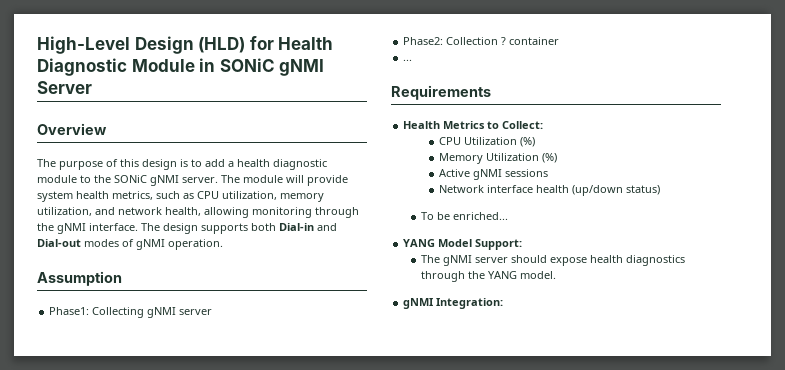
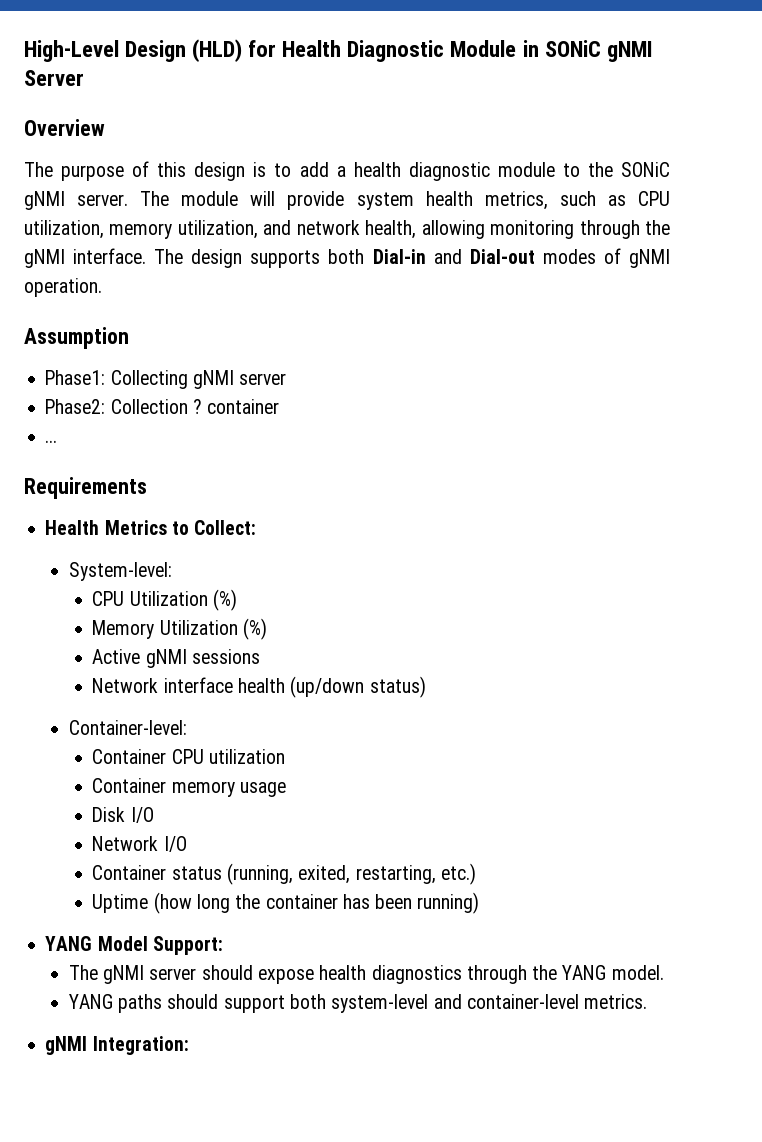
(544, 125) none -> [68,562,172,581] // System-level:
[421,212,509,220] To be enriched... -> [68,720,187,735] [92,749,285,764] [92,778,286,797] [92,807,154,823] [92,836,187,852] [92,863,476,885] [92,892,480,914] Container-level: // Container CPU utilization // Container memory usage // Disk I/O // Network I/O // Container status (running, exited, restarting, etc.) // Uptime (how long the container has been running)
(557, 275) none -> [68,994,648,1013] // YANG paths should support both system-level and container-level metrics.

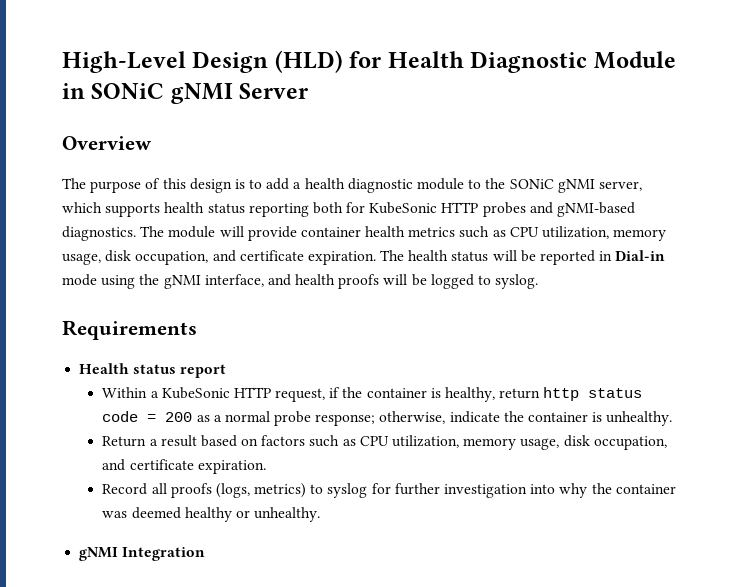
[77,194,129,206] server. -> [598,181,642,191] [62,202,636,217] [62,226,136,241] server, which supports health status reporting both for KubeSonic HTTP probes and gNMI-based diagnostics.
[356,191,671,210] [24,220,671,239] [24,248,671,268] [24,278,102,297] [24,327,129,349] [45,370,287,389] [45,399,280,414] [45,440,58,443] [24,477,147,499] [45,520,257,535] [68,562,172,581] [92,589,237,611] [92,618,267,640] [92,649,260,668] [92,676,426,698] [68,720,187,735] [92,749,285,764] [92,778,286,797] [92,807,154,823] [92,836,187,852] [92,863,476,885] [92,892,480,914] [45,936,223,955] [68,965,664,984] [68,994,648,1013] [45,1036,189,1055] system health metrics, such as CPU utilization, memory utilization, and network health, allowing monitoring through the gNMI interface. The design supports both Dial-in and Dial-out modes of gNMI operation. // Assumption // Phase1: Collecting gNMI server // Phase2: Collection ? container // ... // Requirements // Health Metrics to Collect: // System-level: // CPU Utilization (%) // Memory Utilization (%) // Active gNMI sessions // Network interface health (up/down status) // Container-level: // Container CPU utilization // Container memory usage // Disk I/O // Network I/O // Container status (running, exited, restarting, etc.) // Uptime (how long the container has been running) // YANG Model Support: // The gNMI server should expose health diagnostics through the YANG model. // YANG paths should support both system-level and container-level metrics. // gNMI Integration: -> [300,226,667,241] [62,250,666,265] [62,274,539,289] [62,320,197,340] [79,363,227,378] [102,387,643,402] [102,411,673,426] [102,435,667,450] [102,459,266,474] [102,483,676,498] [102,507,321,522] [79,547,206,561] container health metrics such as CPU utilization, memory usage, disk occupation, and certificate expiration. The health status will be reported in Dial-in mode using the gNMI interface, and health proofs will be logged to syslog. // Requirements // Health status report // Within a KubeSonic HTTP request, if the container is healthy, return http status code = 200 as a normal probe response; otherwise, indicate the container is unhealthy. // Return a result based on factors such as CPU utilization, memory usage, disk occupation, and certificate expiration. // Record all proofs (logs, metrics) to syslog for further investigation into why the container was deemed healthy or unhealthy. // gNMI Integration

